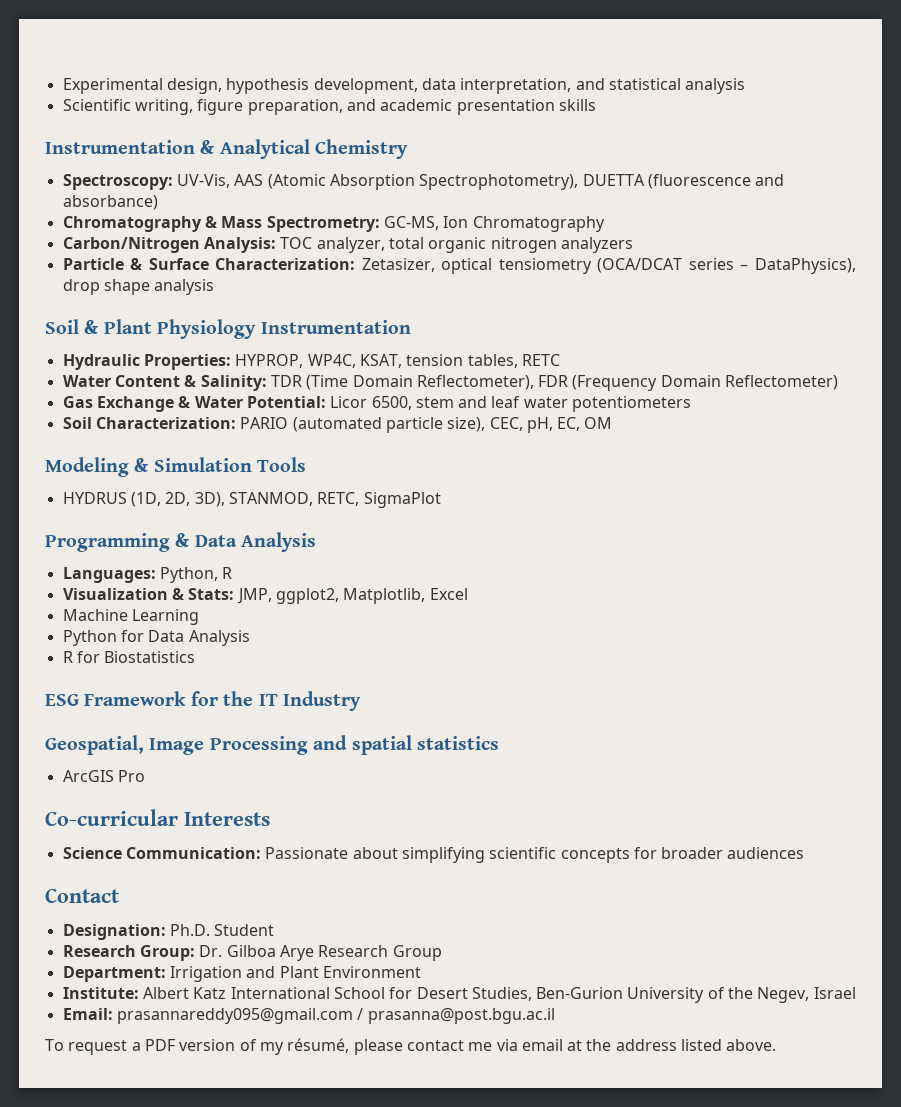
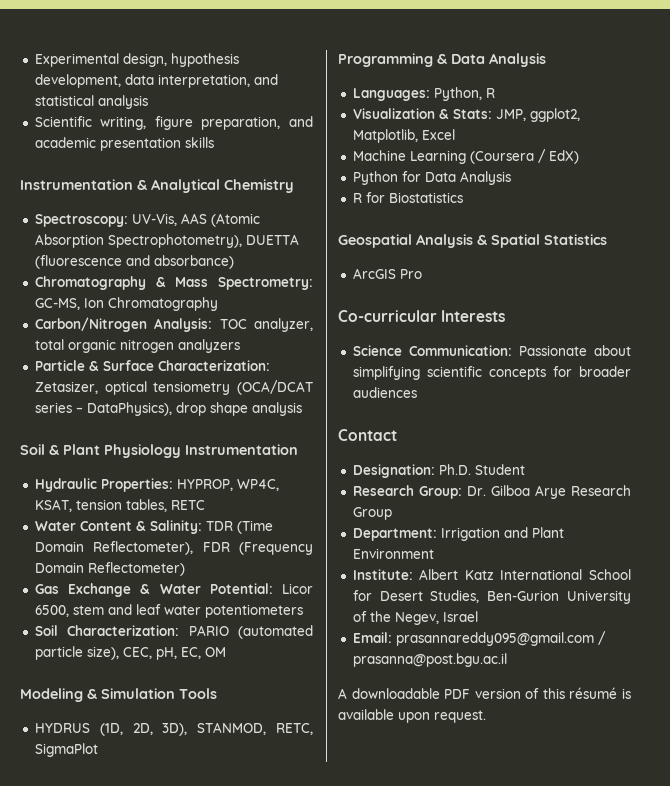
(199, 617) none -> [469,149,579,164] (Coursera / EdX)
[45,691,361,711] [45,735,499,755] ESG Framework for the IT Industry // Geospatial, Image Processing and spatial statistics -> [338,234,607,248] Geospatial Analysis & Spatial Statistics
[45,1038,777,1055] To request a PDF version of my résumé, please contact me via email at the address listed above. -> [338,687,631,699] [338,709,486,723] A downloadable PDF version of this résumé is available upon request.

